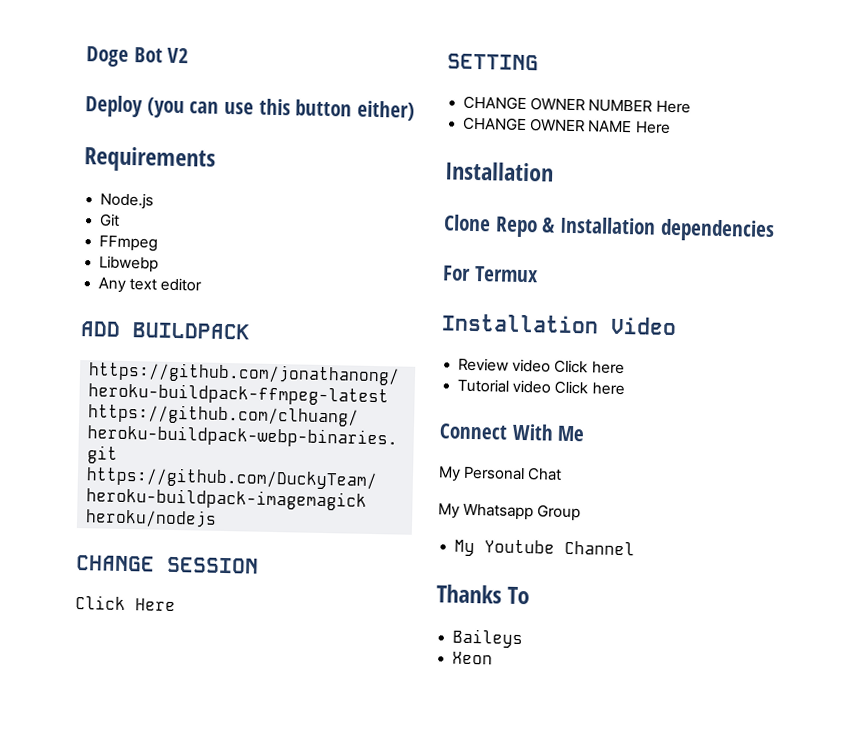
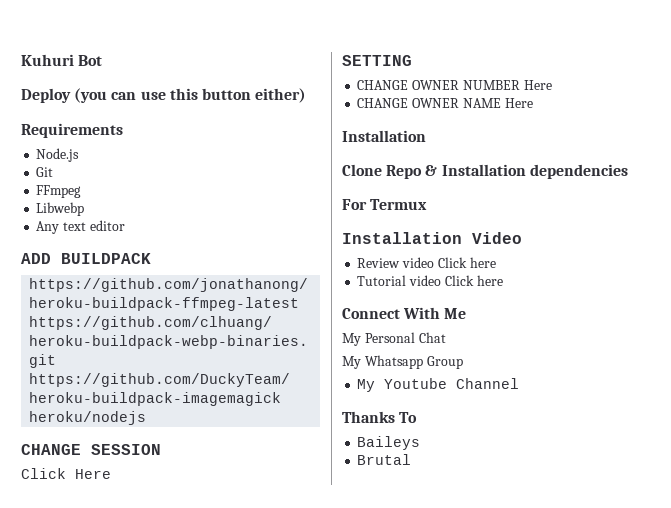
[86,46,129,67] Doge -> [21,54,74,66] Kuhuri
[167,47,190,64] V2 -> (103, 60) none
[452,651,494,665] Xeon -> [357,454,412,465] Brutal

